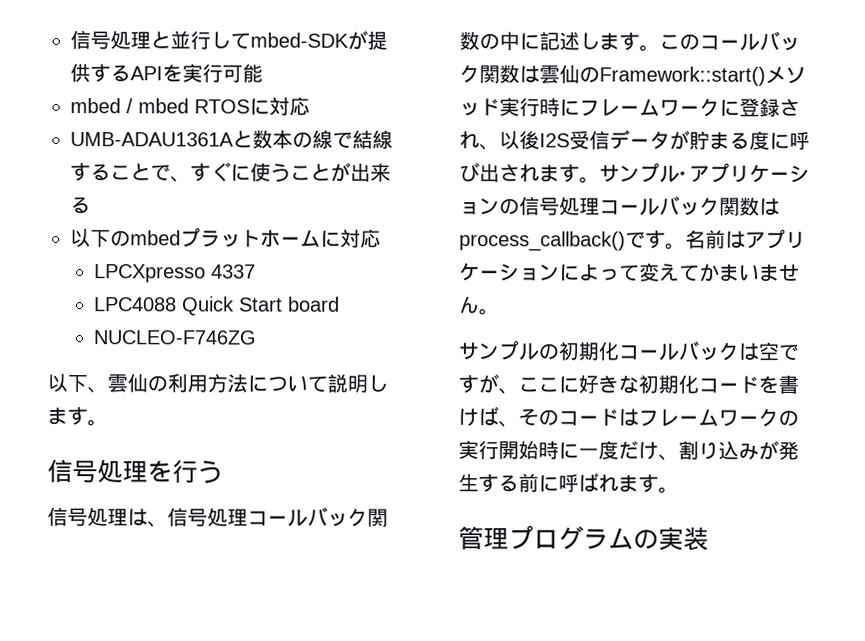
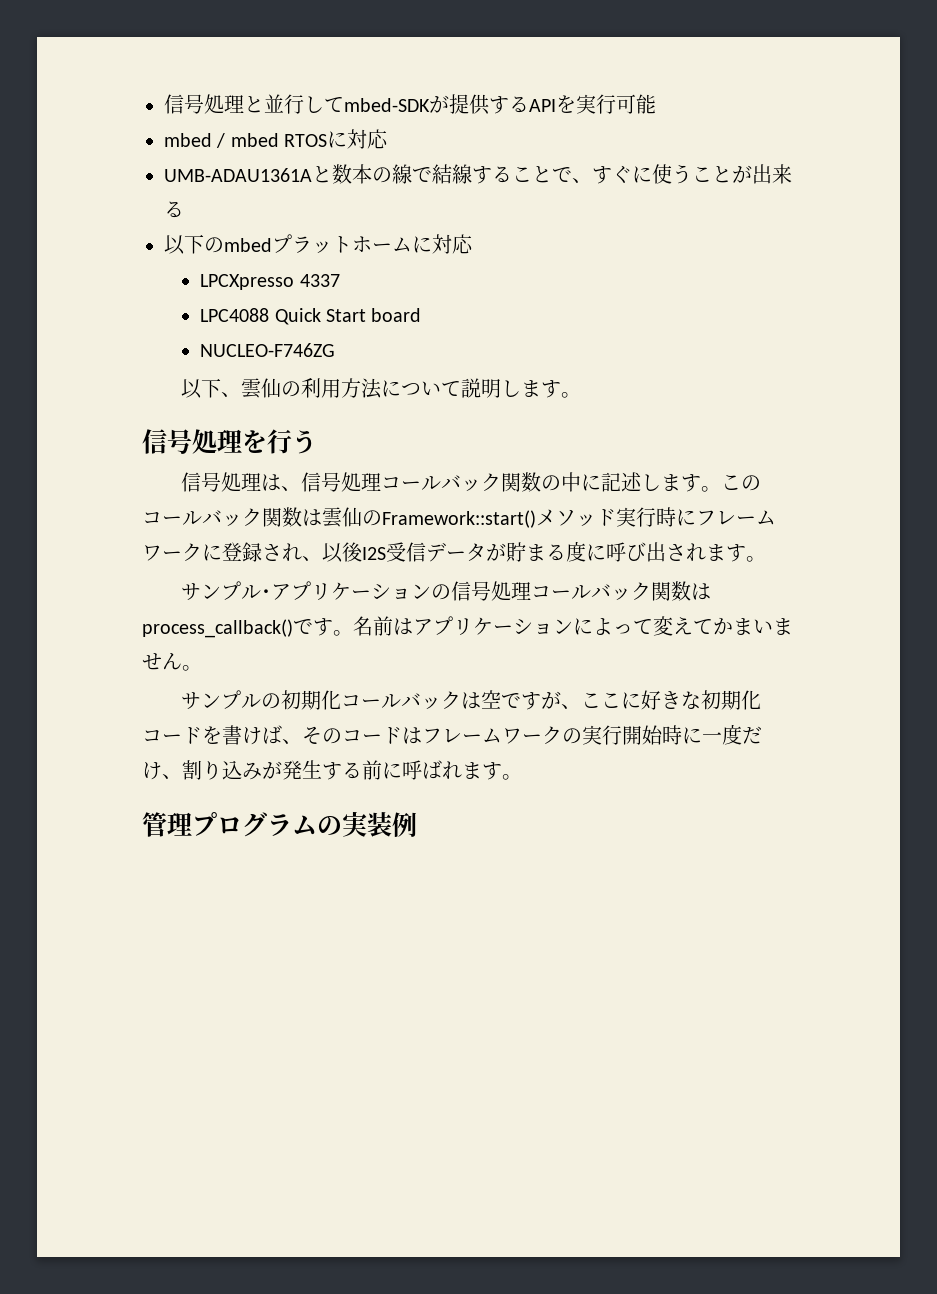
(600, 180) none -> (766, 559) //
(709, 538) none -> [392,812,417,837] 例

